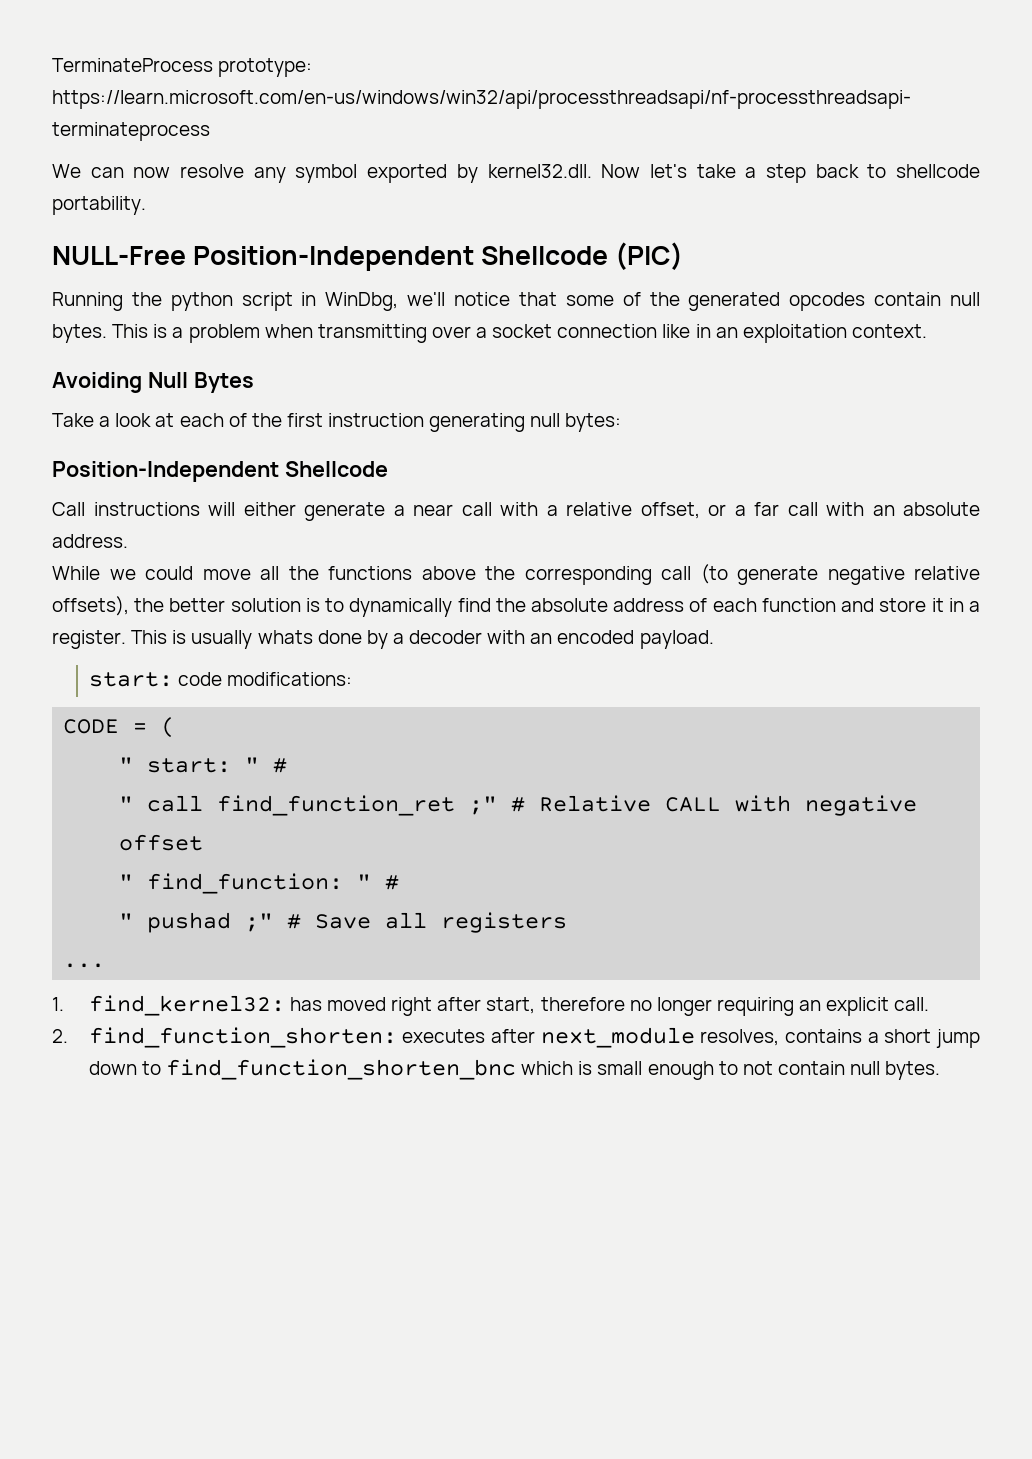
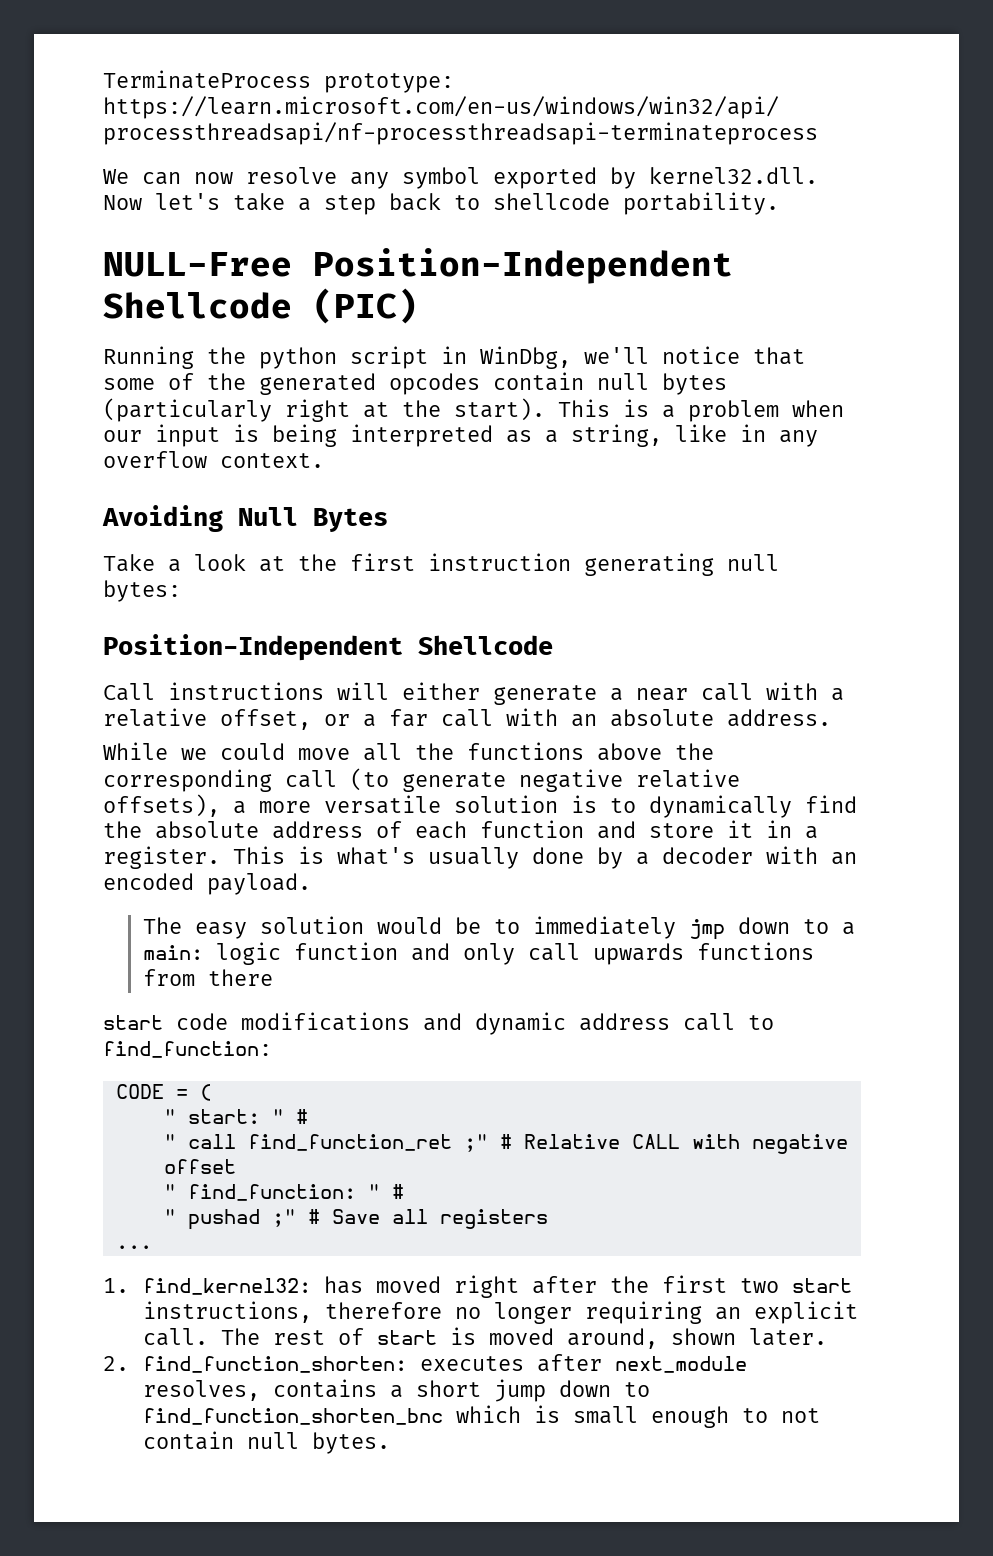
[52,324,107,343] bytes. -> [662,373,727,395] [103,398,545,422] bytes (particularly right at the start).
[317,324,847,343] transmitting over a socket connection like in an exploitation -> [103,424,818,447] [103,451,207,468] our input is being interpreted as a string, like in any overflow
[179,413,247,427] each of -> (285, 564) none
[134,598,226,612] the better -> [233,795,441,814] a more versatile
[191,630,313,649] usually whats -> [337,847,519,869] what's usually
[88,672,353,687] start: code modifications: -> [142,916,855,940] [142,942,814,965] [142,969,273,986] [103,1012,774,1035] [103,1041,272,1058] The easy solution would be to immediately jmp down to a main: logic function and only call upwards functions from there // start code modifications and dynamic address call to find_function:
[486,997,536,1014] start, -> [609,1275,852,1293] [142,1301,312,1323] the first two start instructions,
(930, 1004) none -> [220,1327,827,1349] The rest of start is moved around, shown later.

